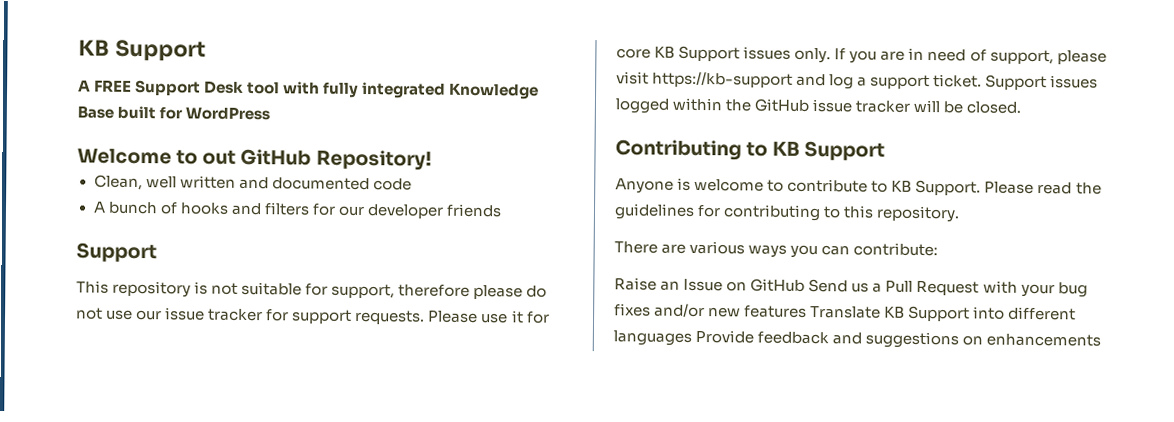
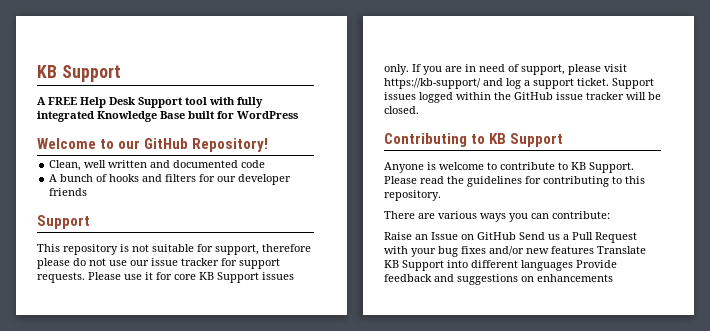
[135,79,245,96] Support Desk -> [80,97,183,108] Help Desk Support
[202,149,237,165] out -> [118,140,141,149] our
[652,71,794,88] https://kb-support -> [384,78,481,89] https://kb-support/

